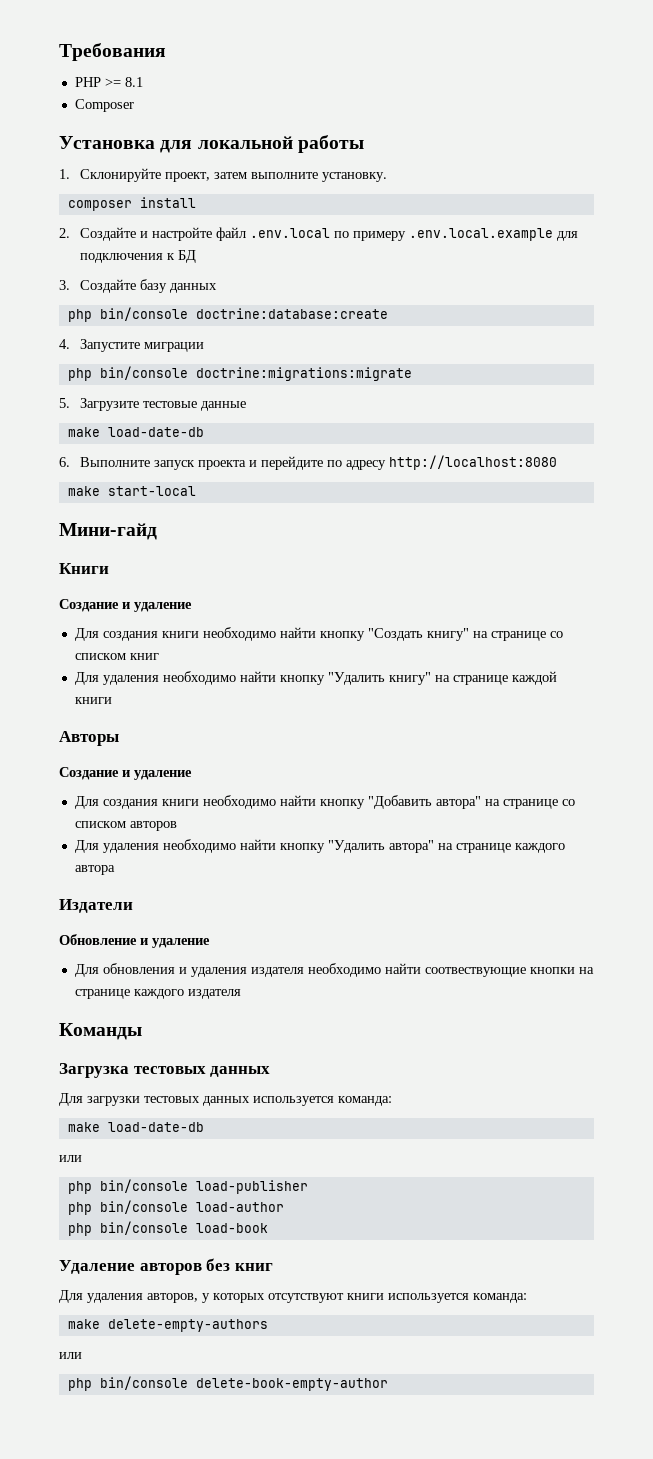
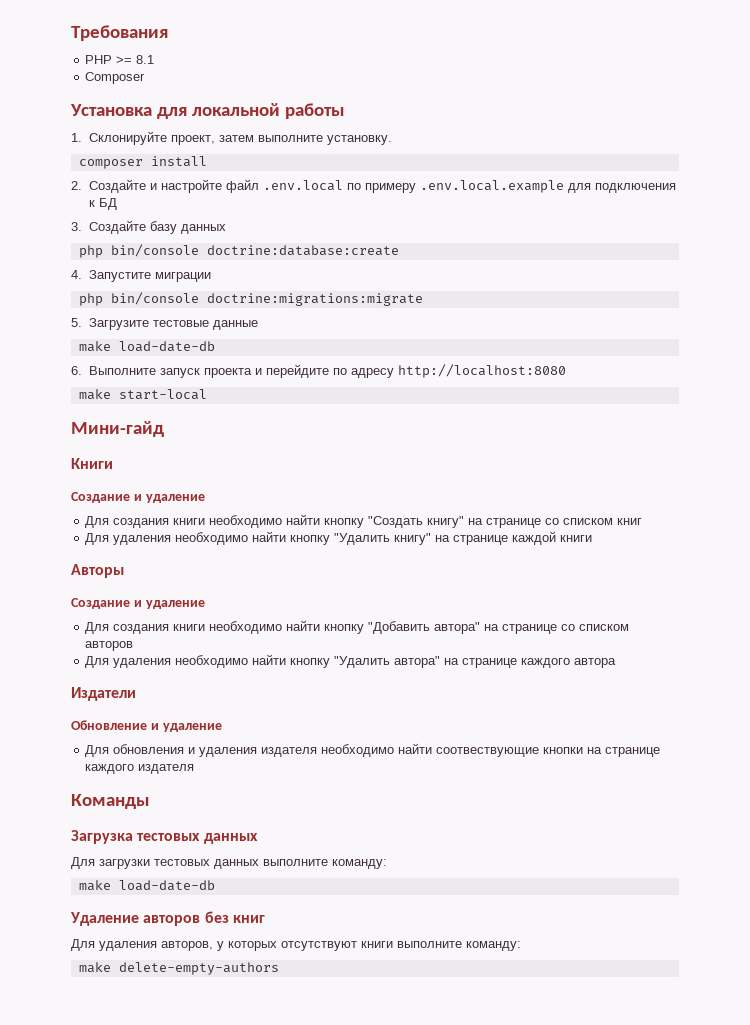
[253,1096,392,1106] [67,1122,204,1132] [59,1155,82,1162] [67,1179,308,1194] [67,1200,284,1215] [67,1221,268,1236] используется команда: // make load-date-db // или // php bin/console load-publisher // php bin/console load-author // php bin/console load-book -> [263,859,387,869] [78,880,215,891] выполните команду: // make load-date-db
[388,1293,527,1303] используется команда: -> [397,941,521,951] выполните команду:
[59,1352,82,1359] [67,1376,388,1391] // или // php bin/console delete-book-empty-author -> (279, 968) none

